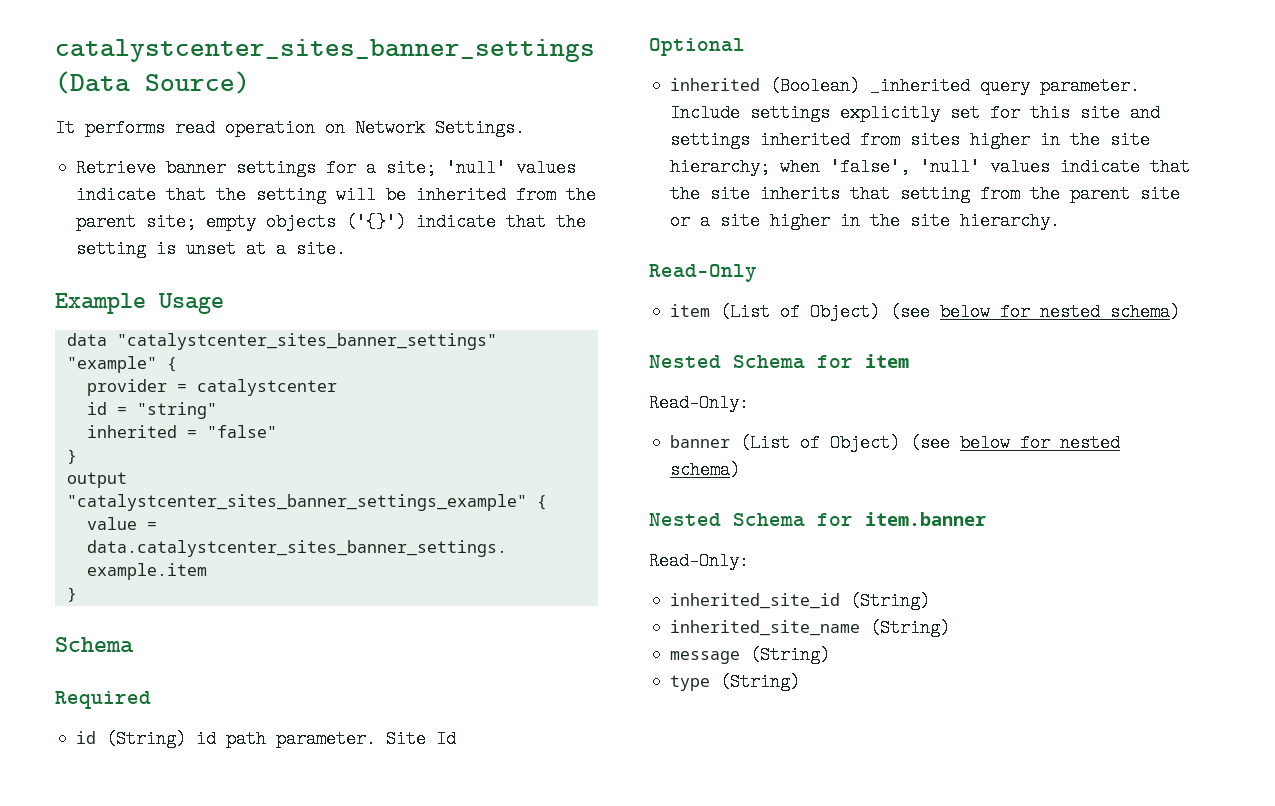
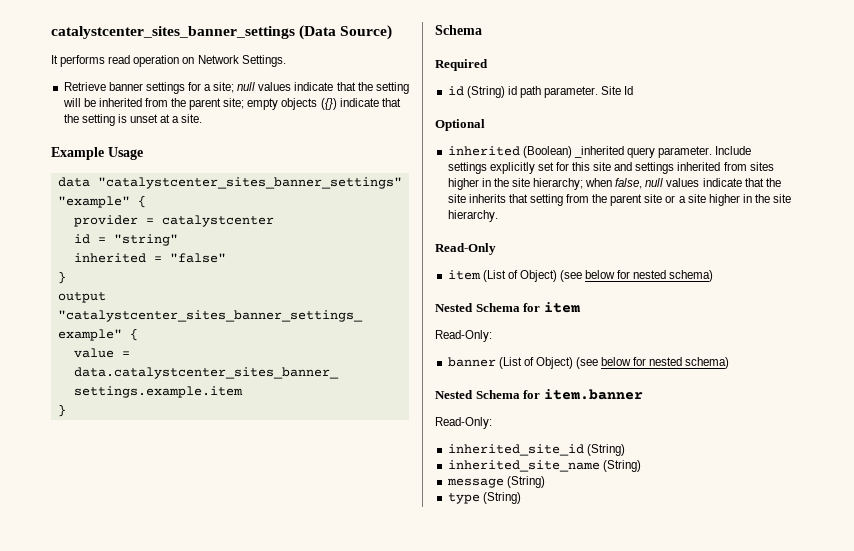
[446,159,507,177] 'null' -> [237,82,256,91] null
[346,213,407,231] ('{}') -> [320,98,337,110] ({})
[830,158,981,176] 'false', 'null' -> [615,178,664,189] false, null

